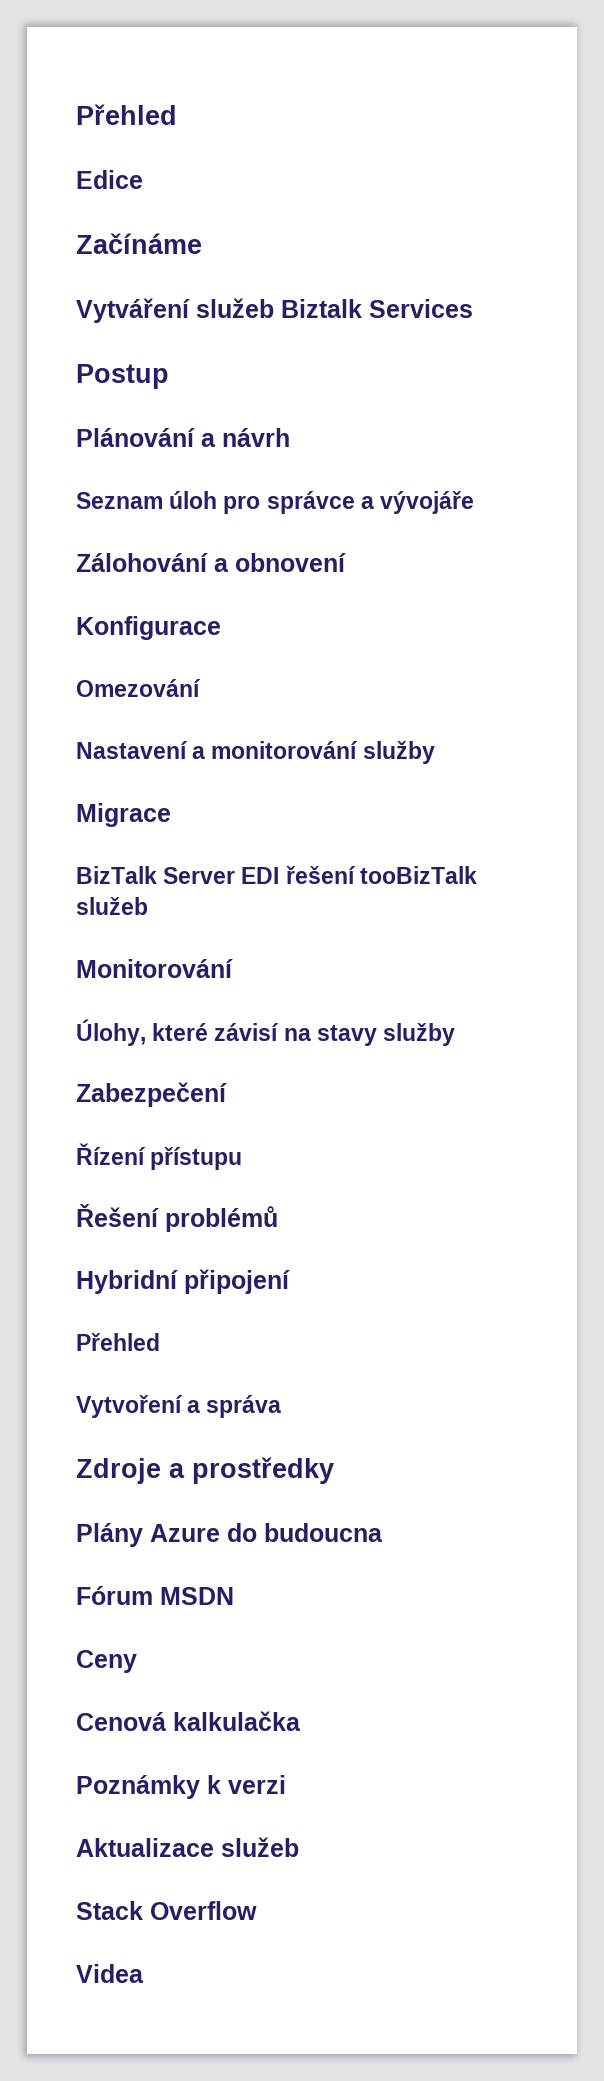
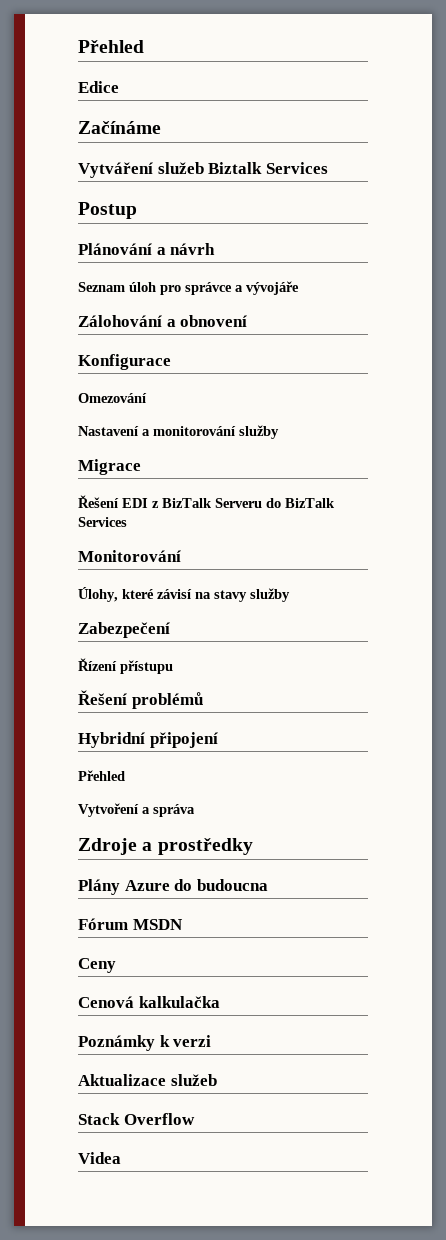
[76,866,477,884] [76,897,148,915] BizTalk Server EDI řešení tooBizTalk služeb -> [78,495,335,508] [78,517,127,527] Řešení EDI z BizTalk Serveru do BizTalk Services

